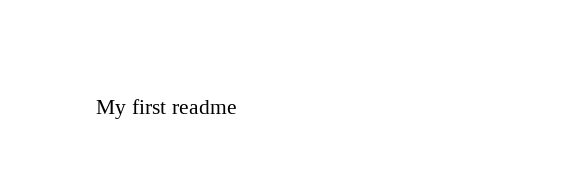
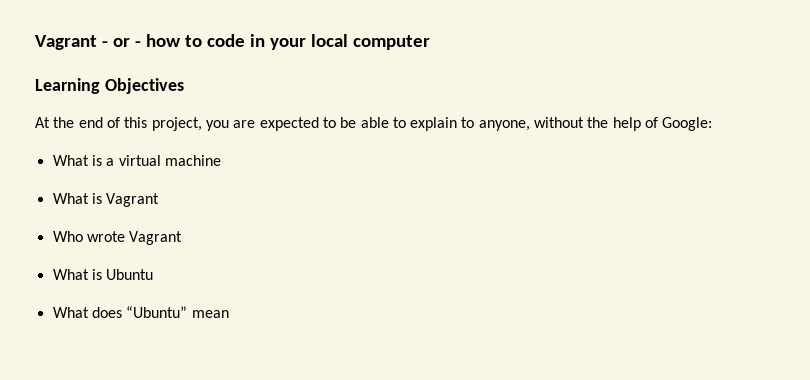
[96,99,237,119] My first readme -> [35,34,430,50] [35,78,184,94] [35,117,713,131] [52,155,221,166] [52,193,160,207] [52,231,183,245] [52,269,154,280] [52,306,229,318] Vagrant - or - how to code in your local computer // Learning Objectives // At the end of this project, you are expected to be able to explain to anyone, without the help of Google: // What is a virtual machine // What is Vagrant // Who wrote Vagrant // What is Ubuntu // What does “Ubuntu” mean

